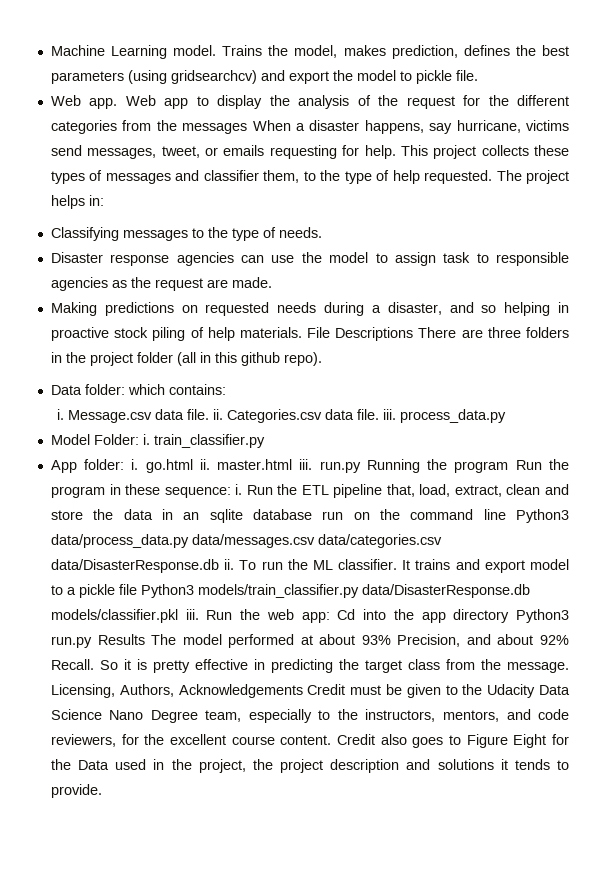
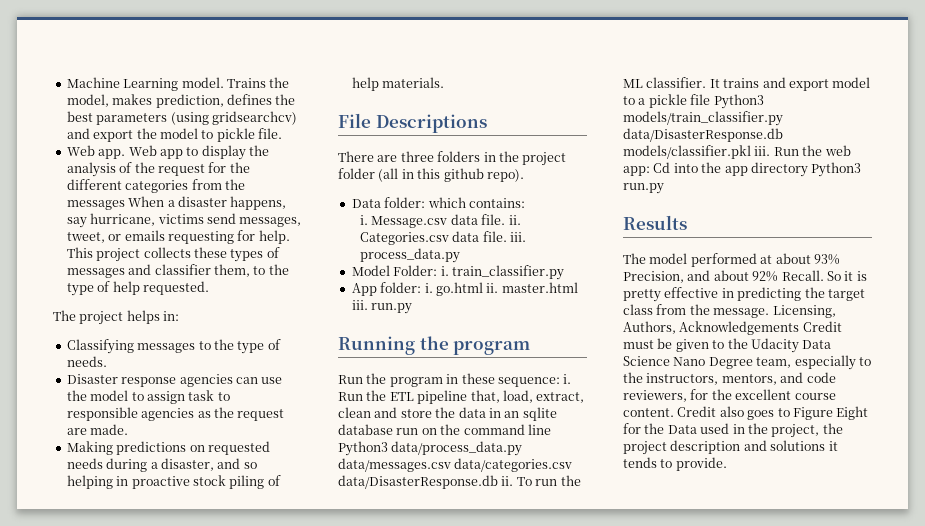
(493, 177) none -> (209, 288) //
(302, 332) none -> (445, 82) //
(414, 334) none -> (487, 123) //
(361, 467) none -> (413, 308) //
(509, 467) none -> (531, 348) //
(92, 642) none -> (664, 188) //
(145, 639) none -> (687, 222) //

